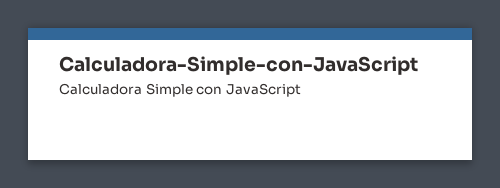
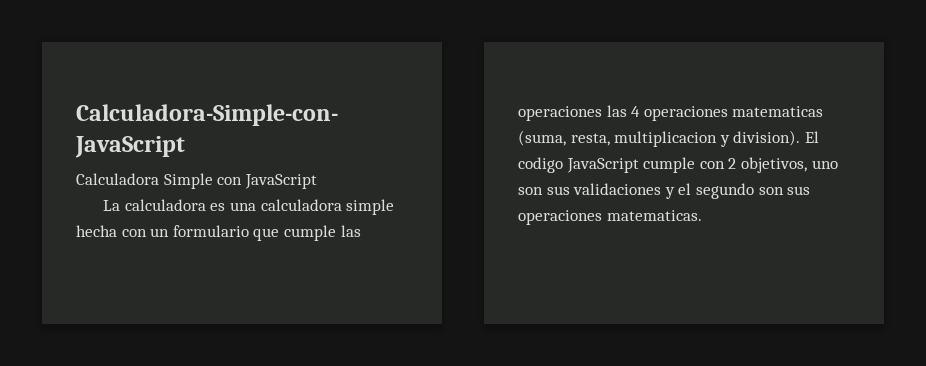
(301, 90) none -> [103,199,395,215] [76,225,361,241] [518,105,824,121] [518,130,819,147] [518,157,838,173] [518,183,811,199] [518,210,702,225] // La calculadora es una calculadora simple hecha con un formulario que cumple las operaciones las 4 operaciones matematicas (suma, resta, multiplicacion y division). El codigo JavaScript cumple con 2 objetivos, uno son sus validaciones y el segundo son sus operaciones matematicas.

